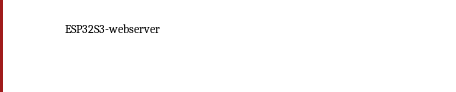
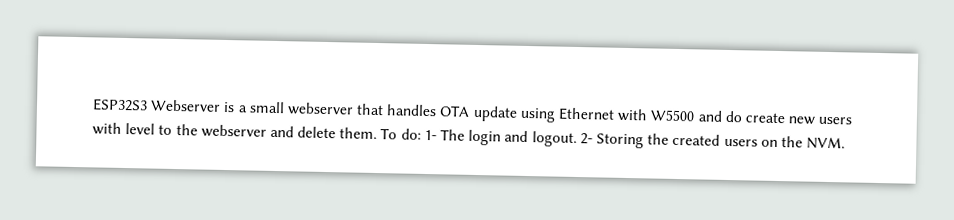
[65,24,160,33] ESP32S3-webserver -> [92,98,853,125] [92,122,846,150] ESP32S3 Webserver is a small webserver that handles OTA update using Ethernet with W5500 and do create new users with level to the webserver and delete them. To do: 1- The login and logout. 2- Storing the created users on the NVM.

